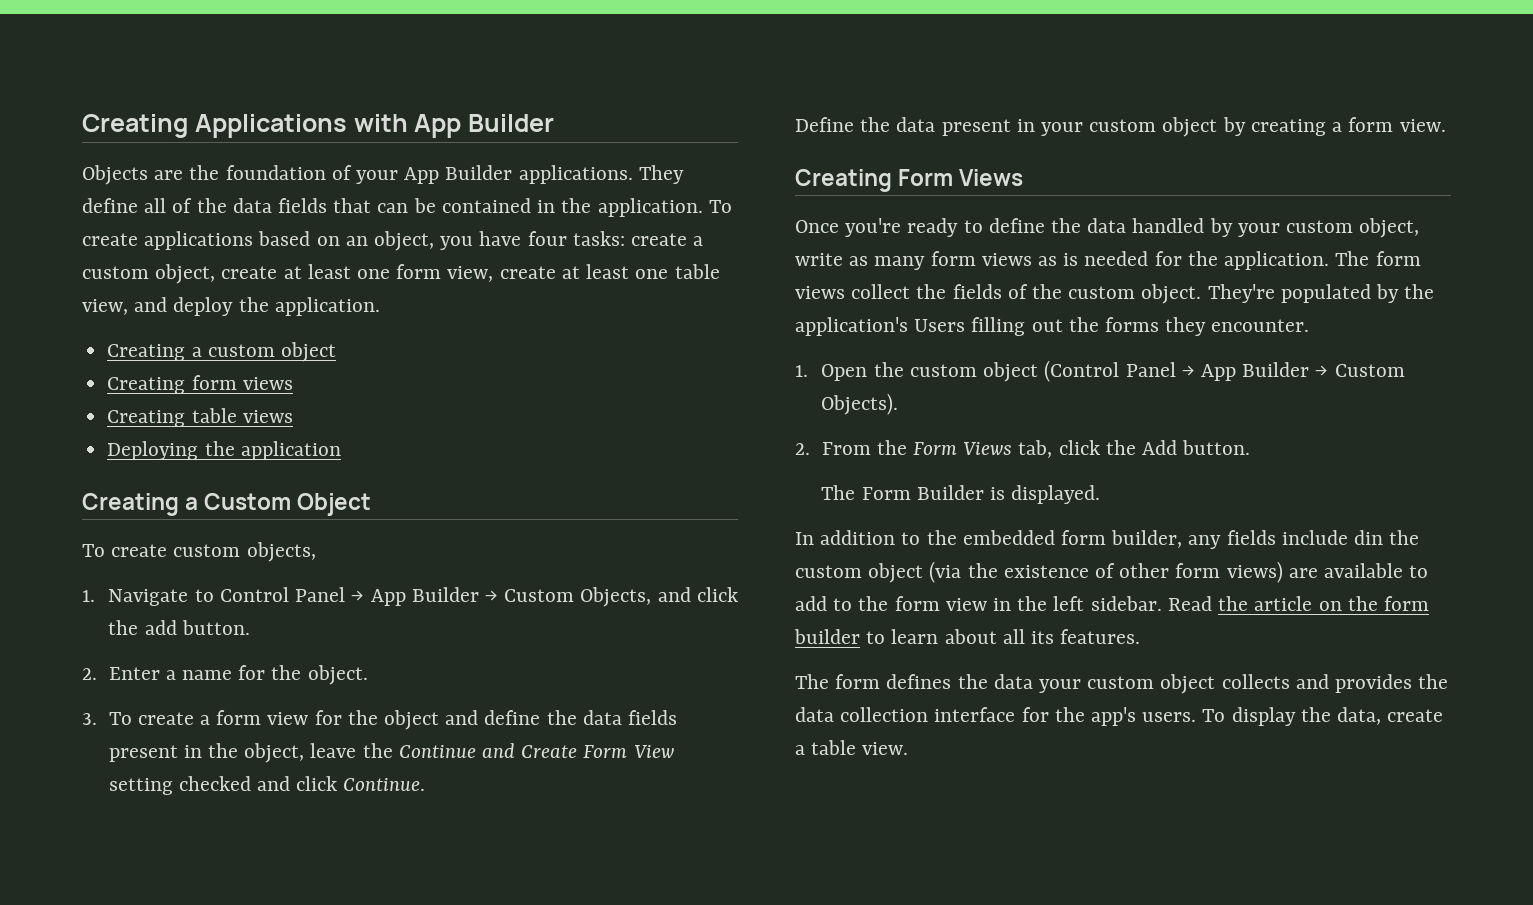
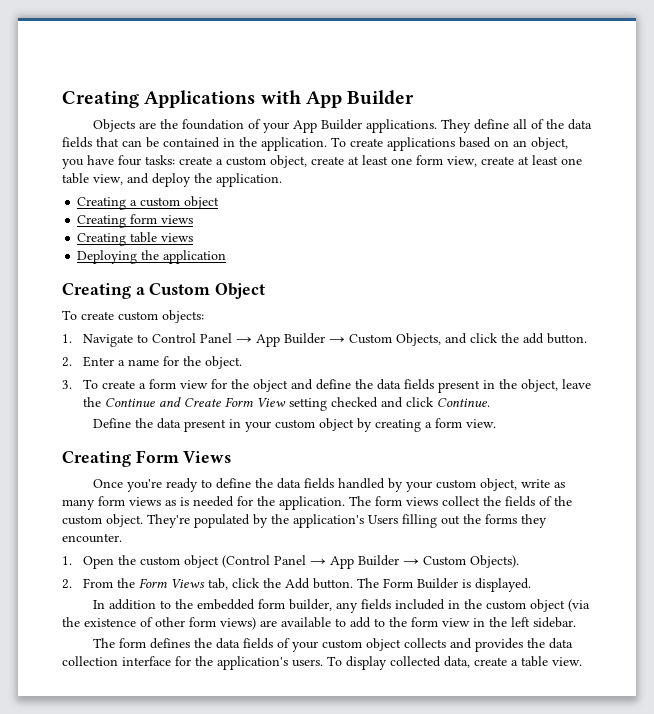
[246,542,316,562] objects, -> [162,310,204,323] objects:
(1127, 225) none -> [303,478,334,489] fields
(1251, 447) // -> (353, 583) none
[1281,530,1384,545] include din -> [394,599,460,610] included in
[1167,596,1429,611] [794,629,1141,644] Read the article on the form builder to learn about all its features. -> (576, 622) none
(1033, 681) none -> [242,638,290,649] fields of
[1091,707,1137,726] app's -> [217,656,288,670] application's
[1300,707,1331,722] the -> [390,656,441,667] collected

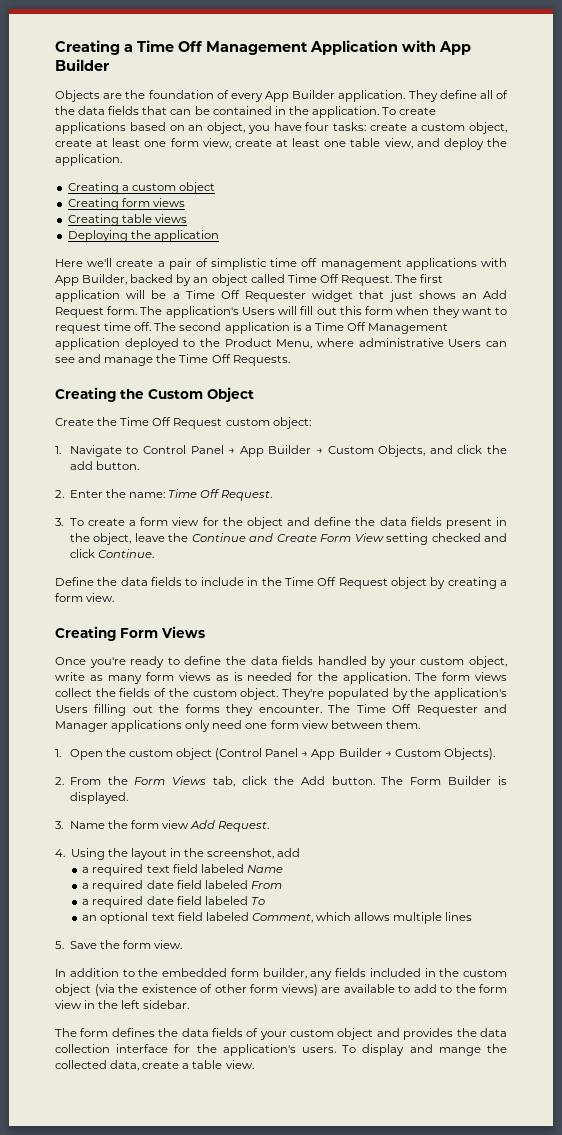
[62,90,256,108] Creating Applications -> [55,40,398,55] Creating a Time Off Management Application
[262,119,437,133] your App Builder applications. -> [230,90,406,102] every App Builder application.
[62,283,145,299] // Creating a -> [55,258,508,270] [55,274,444,286] [55,290,508,302] [55,306,507,318] [55,322,449,334] [55,338,507,350] [55,354,290,366] [55,387,144,402] // Here we'll create a pair of simplistic time off management applications with App Builder, backed by an object called Time Off Request. The first application will be a Time Off Requester widget that just shows an Add Request form. The application's Users will fill out this form when they want to request time off. The second application is a Time Off Management application deployed to the Product Menu, where administrative Users can see and manage the Time Off Requests. // Creating the
[62,310,204,323] To create custom objects: -> [55,417,311,429] Create the Time Off Request custom object:
[117,356,242,369] a name for the object. -> [105,489,273,501] the name: Time Off Request.
[183,419,315,432] present in your custom -> [151,577,388,589] fields to include in the Time Off Request
(122, 538) none -> [328,704,507,716] [55,720,420,732] The Time Off Requester and Manager applications only need one form view between them.
(531, 585) none -> [55,820,270,832] [55,848,301,860] [82,864,283,876] [82,880,282,892] [82,896,265,908] [82,912,473,924] [55,940,183,949] // 3. Name the form view Add Request. // 4. Using the layout in the screenshot, add // a required text field labeled Name // a required date field labeled From // a required date field labeled To // an optional text field labeled Comment, which allows multiple lines // 5. Save the form view.
[403,638,446,648] collects -> (374, 1034) none
(387, 663) none -> [409,1044,507,1056] and mange the

